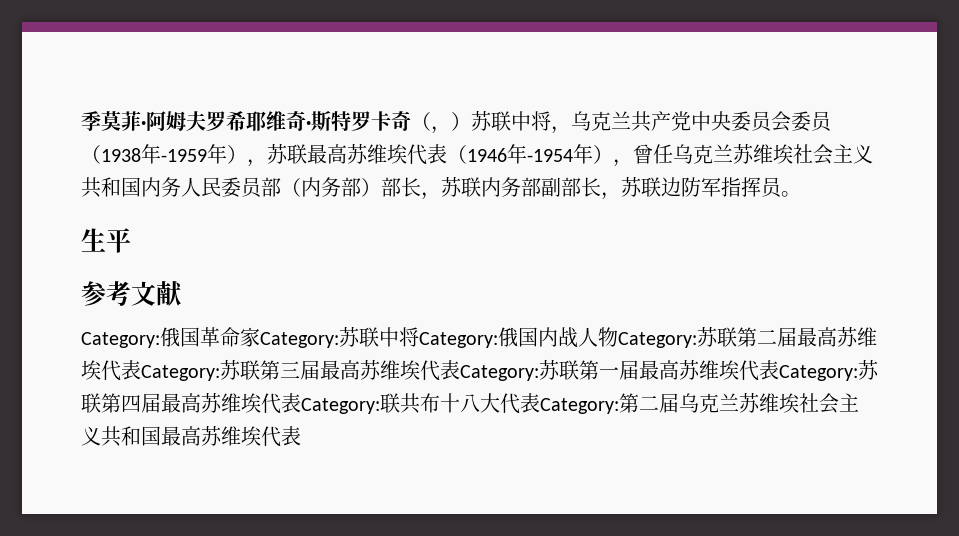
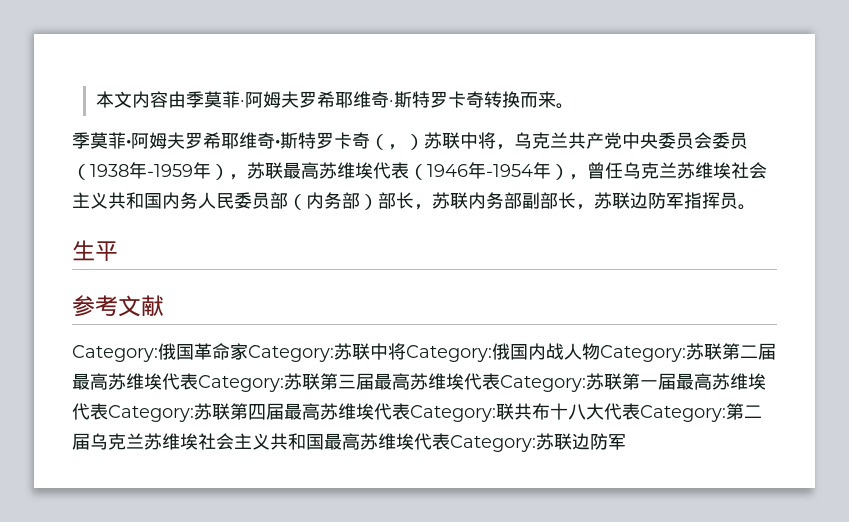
(81, 121) none -> [95,91,574,109] 本文内容由季莫菲·阿姆夫罗希耶维奇·斯特罗卡奇转换而来。 //
(301, 436) none -> [450,433,626,452] Category:苏联边防军

